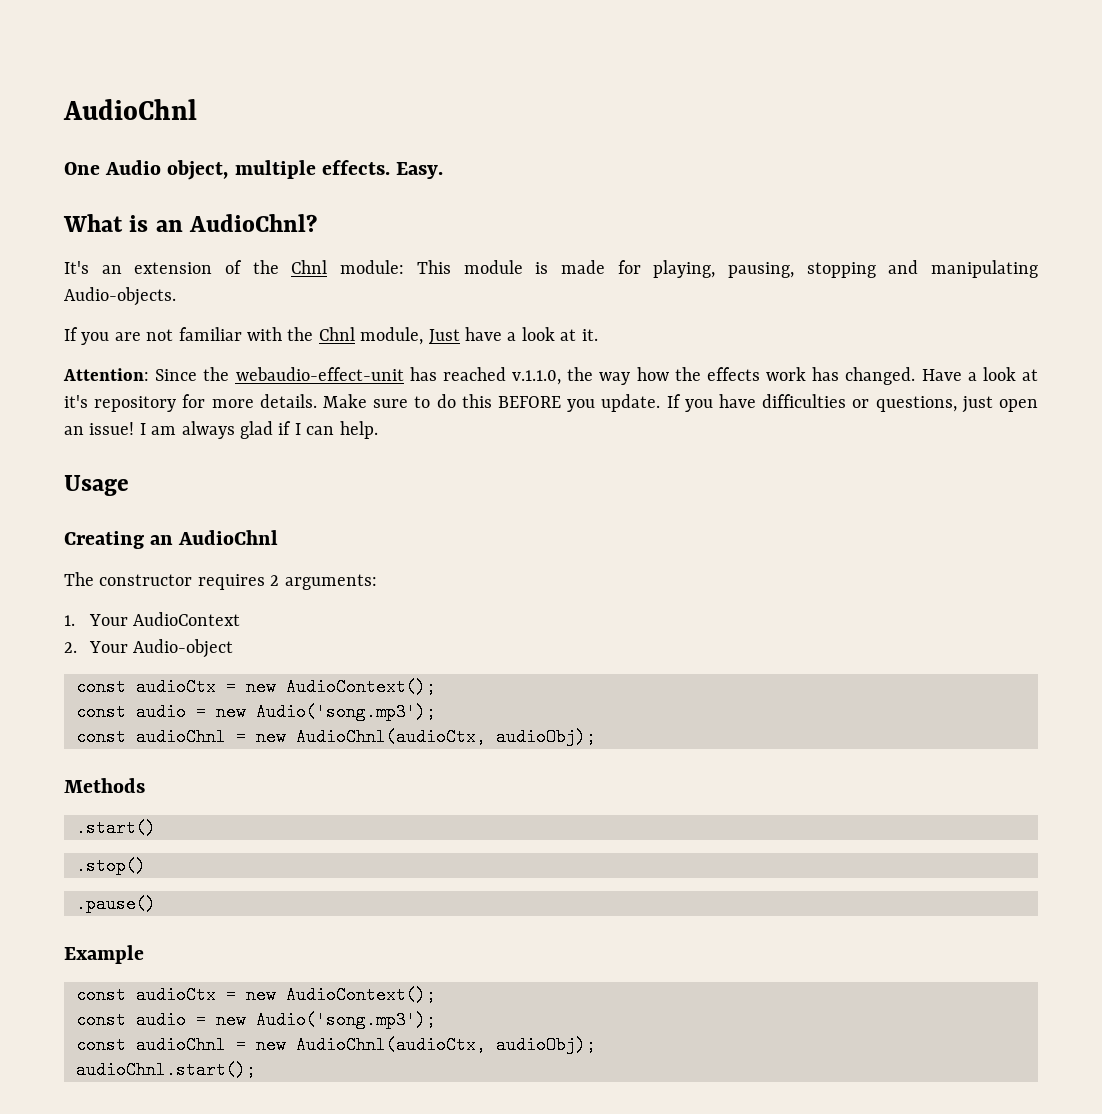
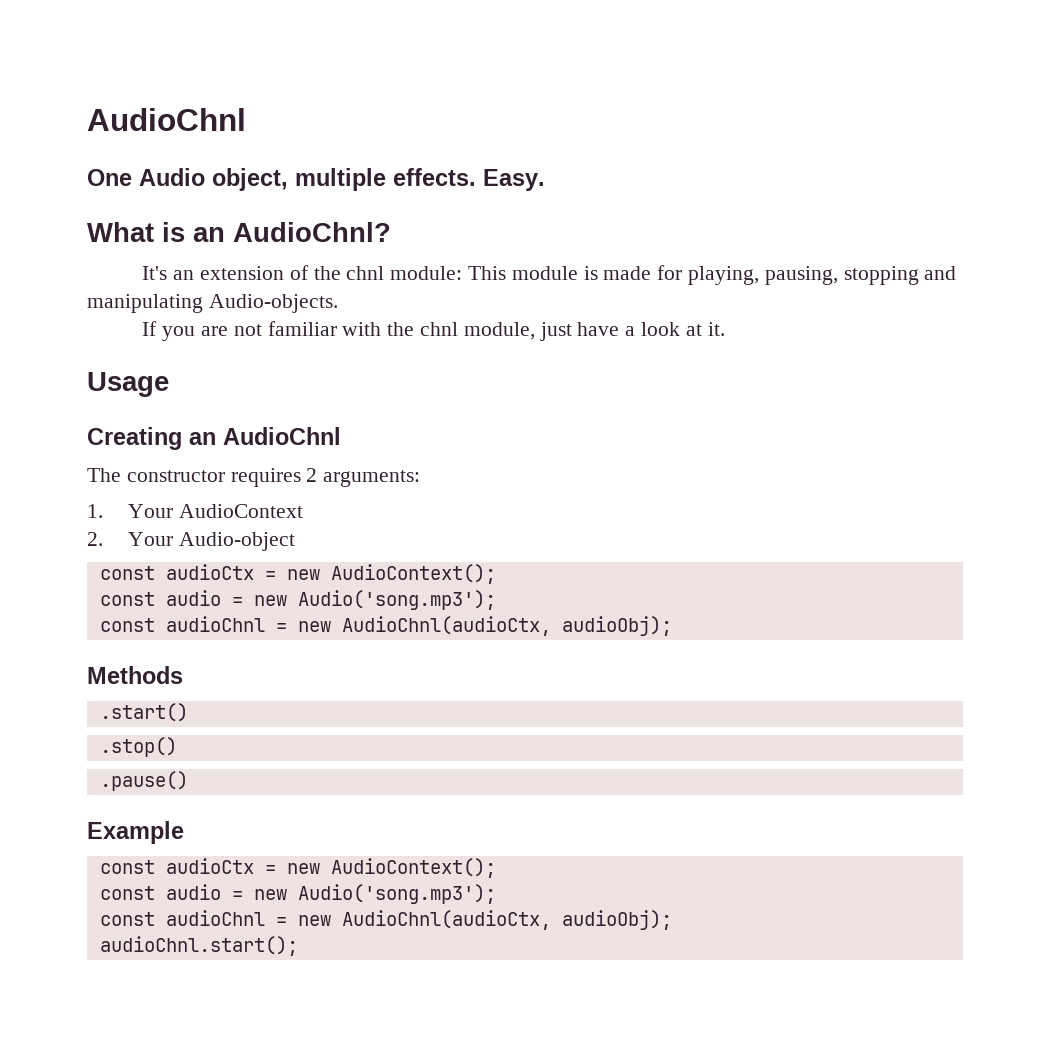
[291,260,328,274] Chnl -> [346,266,385,280] chnl
[318,327,460,345] Chnl module, Just -> [420,322,572,341] chnl module, just
[63,367,1038,385] [64,394,1039,413] [64,421,378,439] // Attention: Since the webaudio-effect-unit has reached v.1.1.0, the way how the effects work has changed. Have a look at it's repository for more details. Make sure to do this BEFORE you update. If you have difficulties or questions, just open an issue! I am always glad if I can help. -> (725, 329) none

